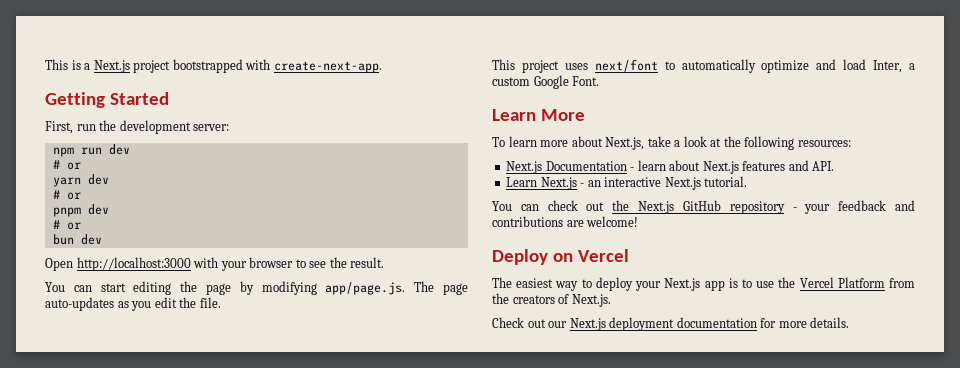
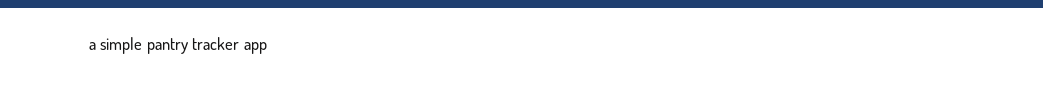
[45,59,382,73] [45,92,169,108] [45,120,230,134] [52,144,130,157] [52,160,81,170] [52,174,109,187] [52,190,81,200] [52,204,109,217] [52,220,81,230] [52,234,102,245] [45,257,385,271] [45,281,469,295] [45,297,221,311] [492,59,915,73] [492,75,600,89] [492,109,585,121] [492,136,851,150] [506,160,835,174] [506,176,748,190] [492,200,915,214] [492,216,639,227] [492,249,629,265] [492,277,915,291] [492,293,611,307] [492,317,850,331] This is a Next.js project bootstrapped with create-next-app. // Getting Started // First, run the development server: // npm run dev // # or // yarn dev // # or // pnpm dev // # or // bun dev // Open http://localhost:3000 with your browser to see the result. // You can start editing the page by modifying app/page.js. The page auto-updates as you edit the file. // This project uses next/font to automatically optimize and load Inter, a custom Google Font. // Learn More // To learn more about Next.js, take a look at the following resources: // Next.js Documentation - learn about Next.js features and API. // Learn Next.js - an interactive Next.js tutorial. // You can check out the Next.js GitHub repository - your feedback and contributions are welcome! // Deploy on Vercel // The easiest way to deploy your Next.js app is to use the Vercel Platform from the creators of Next.js. // Check out our Next.js deployment documentation for more details. -> [89,37,267,54] a simple pantry tracker app

